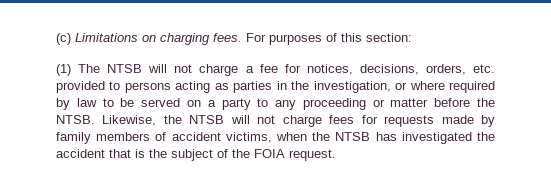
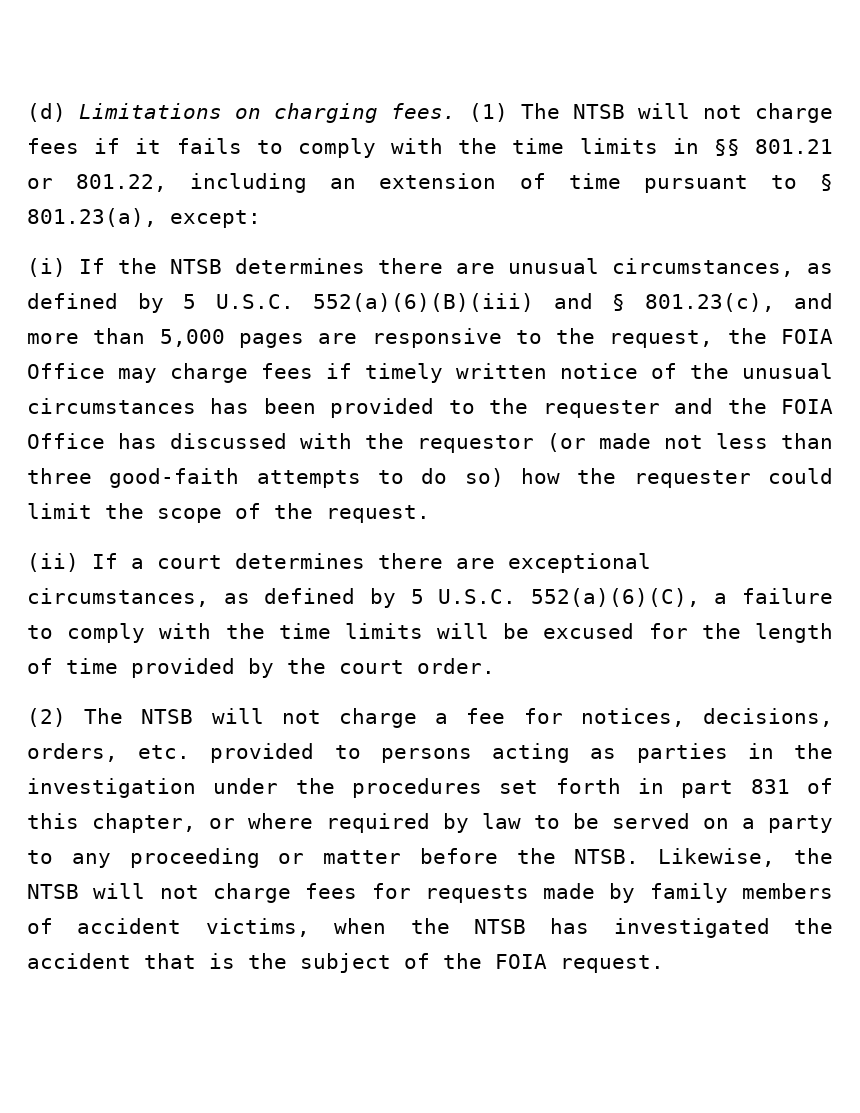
[56,33,71,45] (c) -> [27,103,66,122] (d)
[246,33,412,45] [56,64,71,76] For purposes of this section: // (1) -> [469,103,833,123] [27,138,833,158] [27,173,833,193] [27,208,261,228] [27,258,833,277] [27,293,833,313] [27,328,833,348] [27,363,833,383] [27,398,834,418] [27,433,833,453] [27,468,833,488] [27,503,430,523] [27,553,651,573] [27,588,833,608] [27,623,833,643] [27,658,495,678] [27,708,66,727] (1) The NTSB will not charge fees if it fails to comply with the time limits in §§ 801.21 or 801.22, including an extension of time pursuant to § 801.23(a), except: // (i) If the NTSB determines there are unusual circumstances, as defined by 5 U.S.C. 552(a)(6)(B)(iii) and § 801.23(c), and more than 5,000 pages are responsive to the request, the FOIA Office may charge fees if timely written notice of the unusual circumstances has been provided to the requester and the FOIA Office has discussed with the requestor (or made not less than three good-faith attempts to do so) how the requester could limit the scope of the request. // (ii) If a court determines there are exceptional circumstances, as defined by 5 U.S.C. 552(a)(6)(C), a failure to comply with the time limits will be excused for the length of time provided by the court order. // (2)
[313,81,391,93] investigation, -> [27,778,834,798] [27,813,196,833] investigation under the procedures set forth in part 831 of this chapter,

